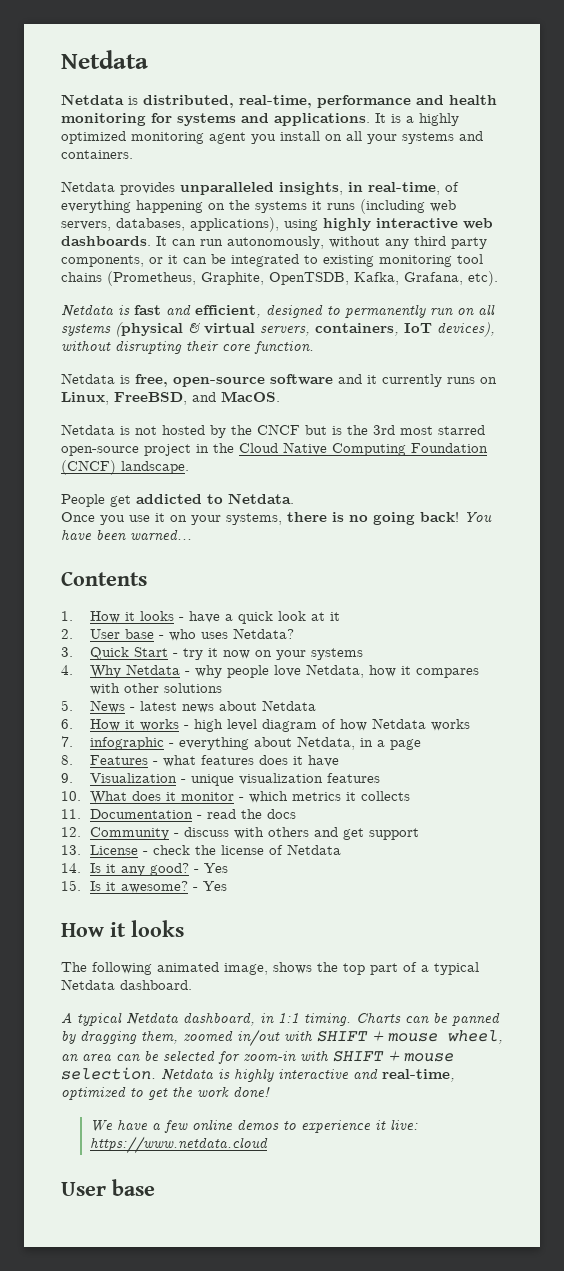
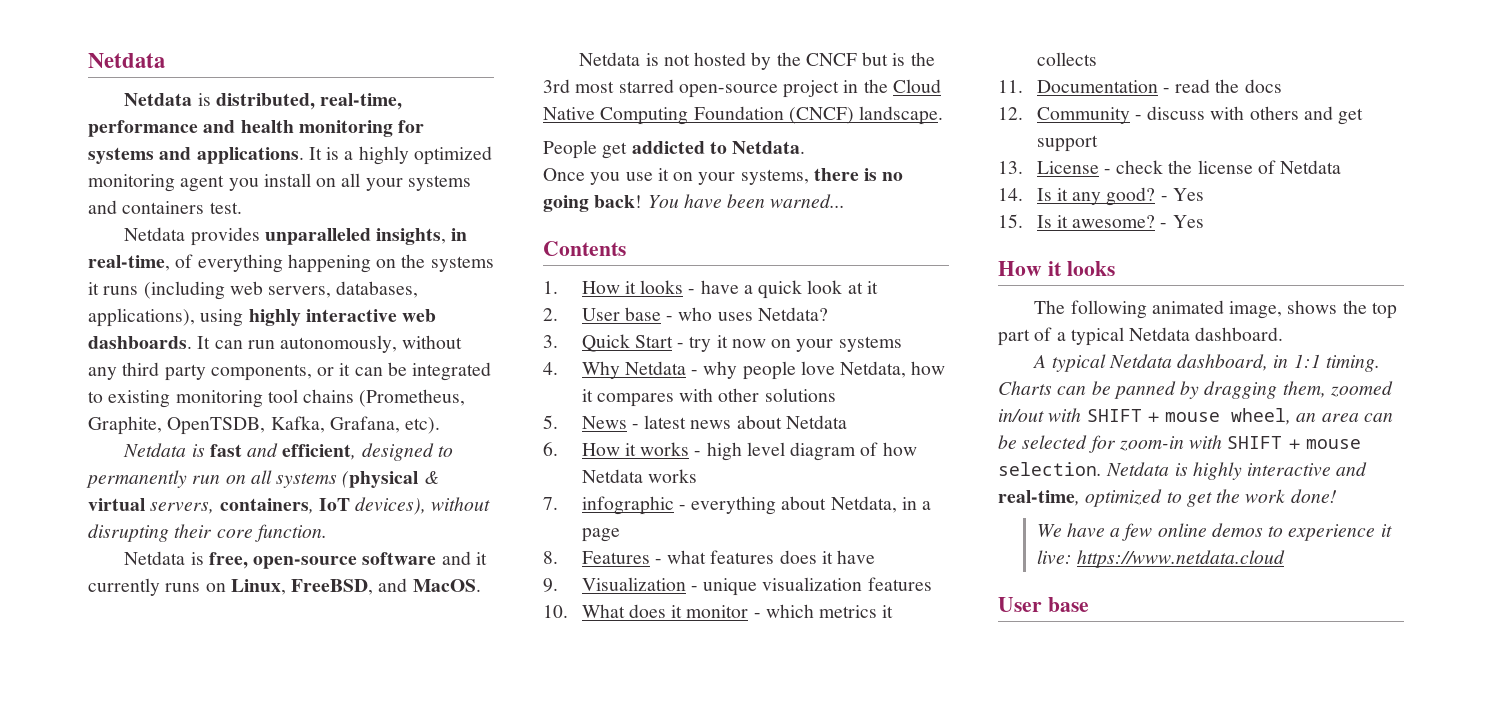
[61,150,133,159] containers. -> [122,201,242,214] containers test.

